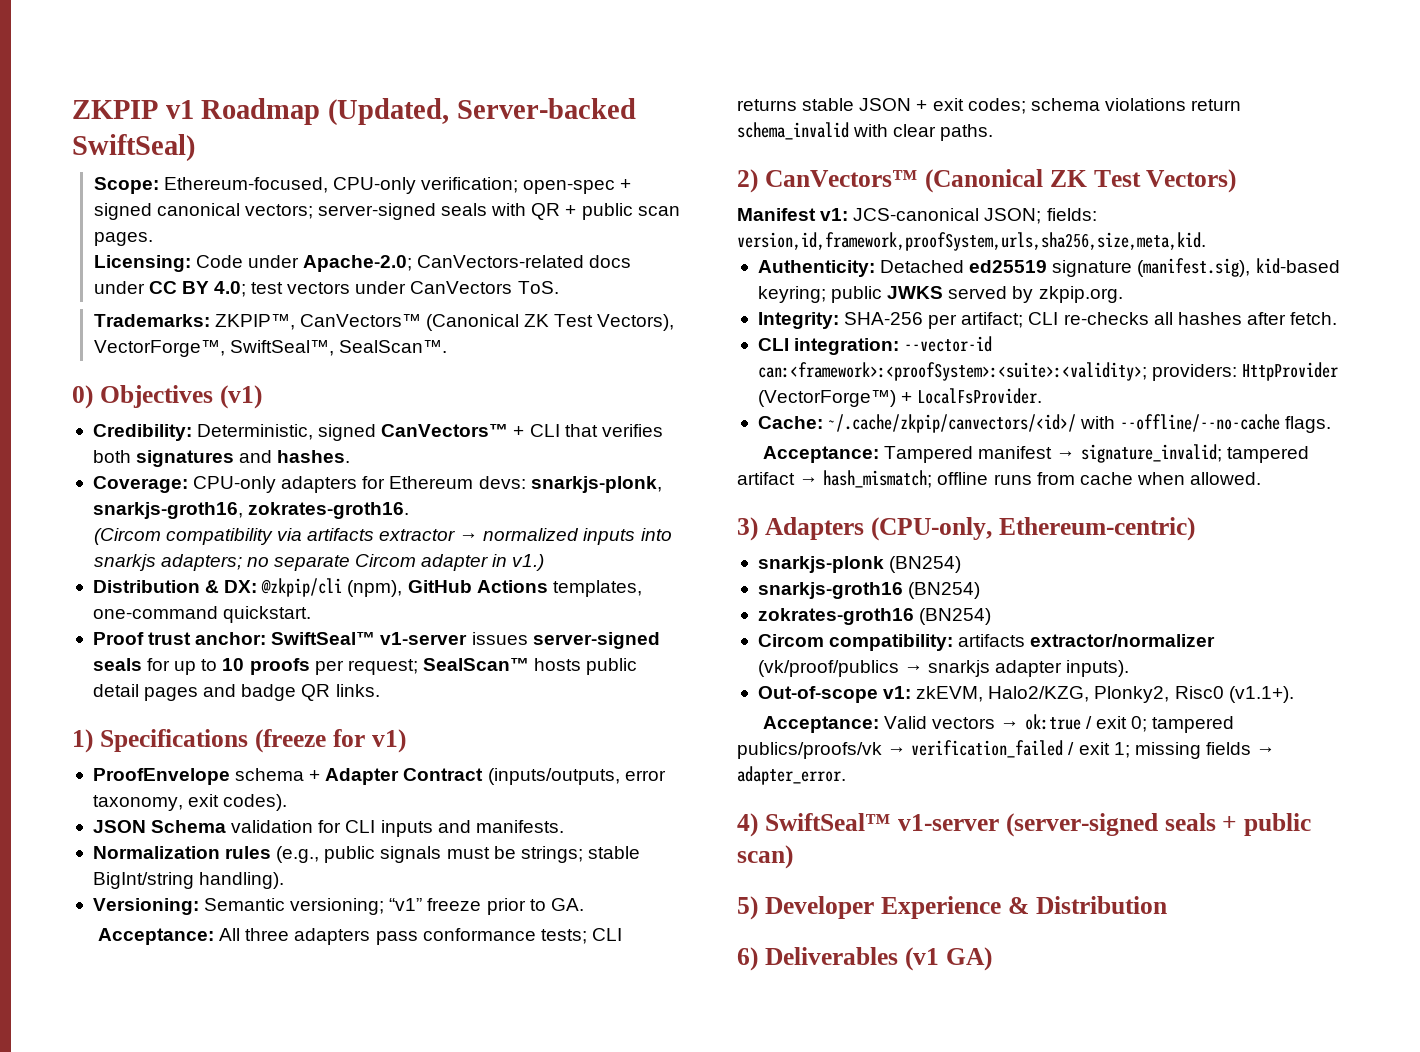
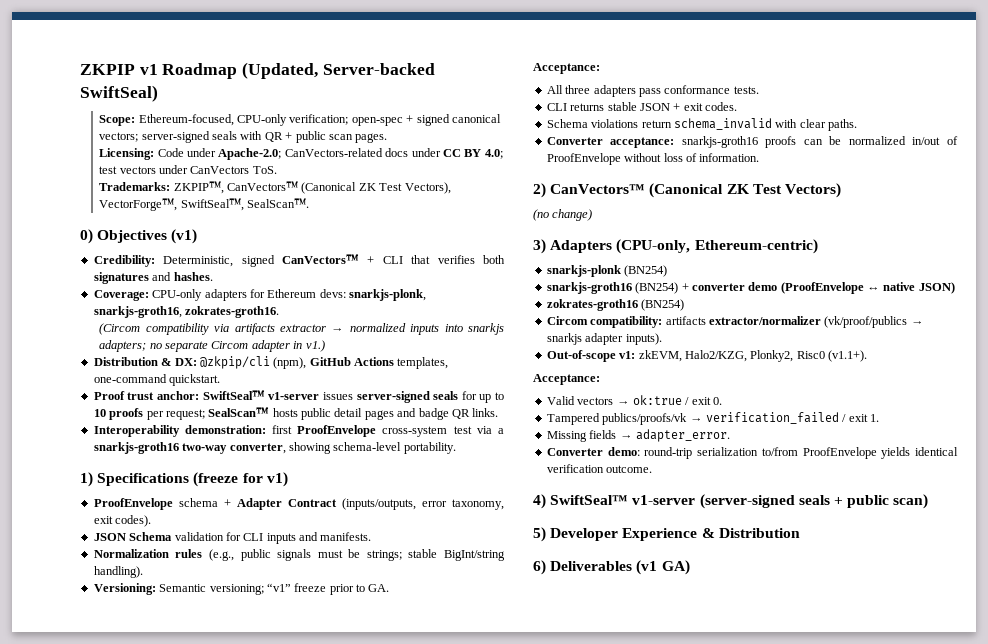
(380, 690) none -> [93,425,505,437] [93,442,456,454] // Interoperability demonstration: first ProofEnvelope cross-system test via a snarkjs-groth16 two-way converter, showing schema-level portability.
(215, 936) none -> (600, 68) //
[540,929,587,944] tests; -> [733,86,759,94] tests. //
[967,98,1100,114] codes; schema -> [705,102,737,111] [546,119,588,128] codes. // Schema
(994, 132) none -> [546,136,958,148] [546,153,760,165] // Converter acceptance: snarkjs-groth16 proofs can be normalized in/out of ProofEnvelope without loss of information.
[737,208,1097,224] [737,232,1206,251] [757,258,1340,277] [757,286,1123,303] [757,312,1338,329] [757,336,993,355] [757,362,1339,381] [757,388,1043,407] [757,414,1332,433] [763,444,1309,463] [737,470,1262,488] Manifest v1: JCS-canonical JSON; fields: version,id,framework,proofSystem,urls,sha256,size,meta,kid. // Authenticity: Detached ed25519 signature (manifest.sig), kid-based keyring; public JWKS served by zkpip.org. // Integrity: SHA-256 per artifact; CLI re-checks all hashes after fetch. // CLI integration: --vector-id can:<framework>:<proofSystem>:<suite>:<validity>; providers: HttpProvider (VectorForge™) + LocalFsProvider. // Cache: ~/.cache/zkpip/canvectors/<id>/ with --offline/--no-cache flags. // Acceptance: Tampered manifest → signature_invalid; tampered artifact → hash_mismatch; offline runs from cache when allowed. -> [533,209,593,221] (no change)
(981, 590) none -> [681,282,955,294] + converter demo (ProofEnvelope ↔ native JSON)
(880, 724) none -> (600, 379) //
[1130,716,1235,733] 0; tampered -> [713,397,722,405] [546,413,600,425] 0. // Tampered
[1113,742,1201,759] 1; missing -> [870,414,879,422] [546,431,587,442] 1. // Missing
(846, 775) none -> [546,447,958,459] [546,464,653,473] // Converter demo: round-trip serialization to/from ProofEnvelope yields identical verification outcome.

